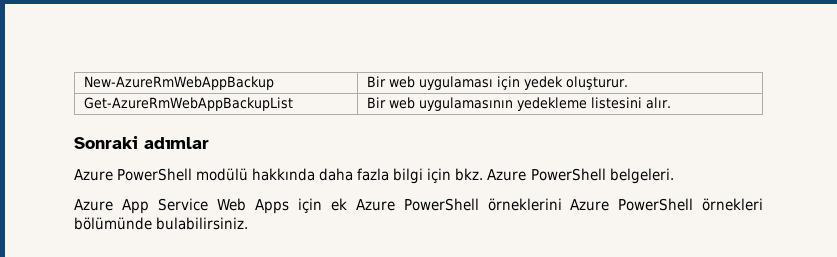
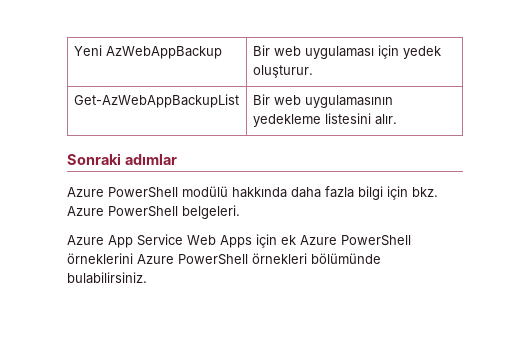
[84,76,275,90] New-AzureRmWebAppBackup -> [73,45,222,59] Yeni AzWebAppBackup
[84,97,294,111] Get-AzureRmWebAppBackupList -> [73,94,239,108] Get-AzWebAppBackupList

